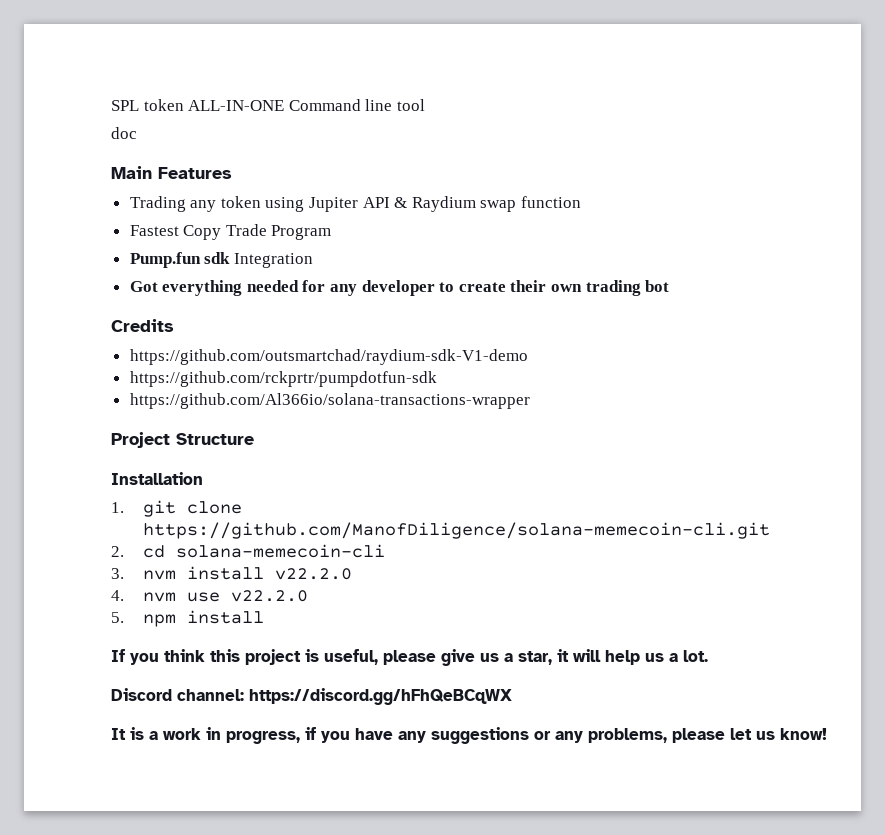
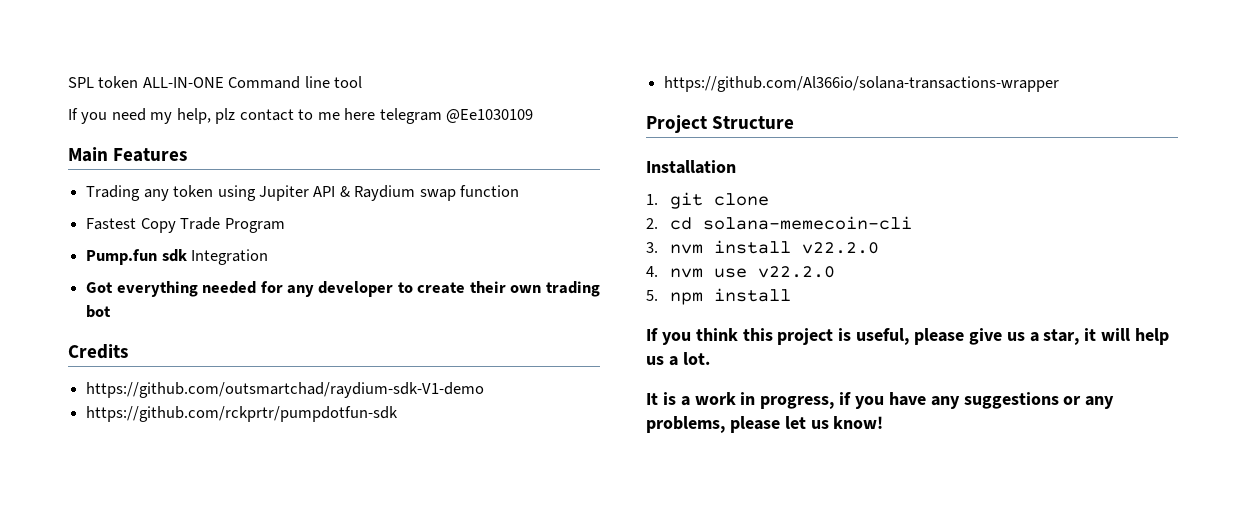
[111,127,137,139] doc -> [68,108,534,124] If you need my help, plz contact to me here telegram @Ee1030109
[142,522,770,539] https://github.com/ManofDiligence/solana-memecoin-cli.git -> (770, 199) none
[111,688,512,705] // Discord channel: https://discord.gg/hFhQeBCqWX -> (710, 358) none

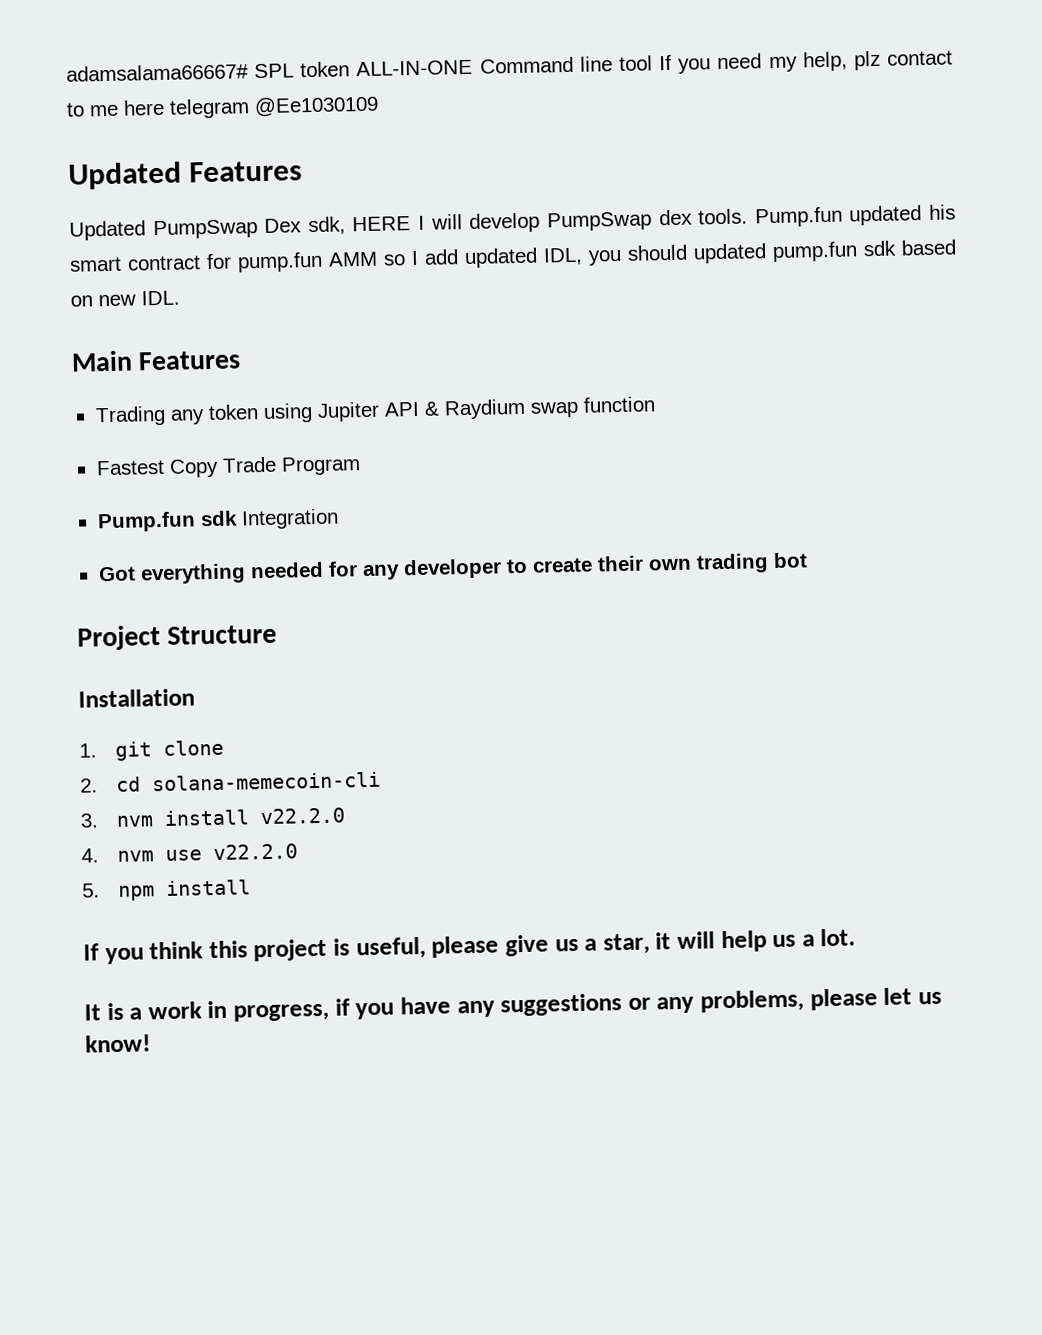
(68, 82) none -> [66,63,249,82] adamsalama66667#
(363, 82) // -> (653, 63) none
(534, 116) none -> [68,160,303,190] [69,204,957,241] [69,239,957,273] [70,290,180,307] // Updated Features // Updated PumpSwap Dex sdk, HERE I will develop PumpSwap dex tools. Pump.fun updated his smart contract for pump.fun AMM so I add updated IDL, you should updated pump.fun sdk based on new IDL.
[68,344,128,359] [86,382,485,398] [86,406,399,422] [664,76,1060,92] // Credits // https://github.com/outsmartchad/raydium-sdk-V1-demo // https://github.com/rckprtr/pumpdotfun-sdk // https://github.com/Al366io/solana-transactions-wrapper -> (808, 560) none

